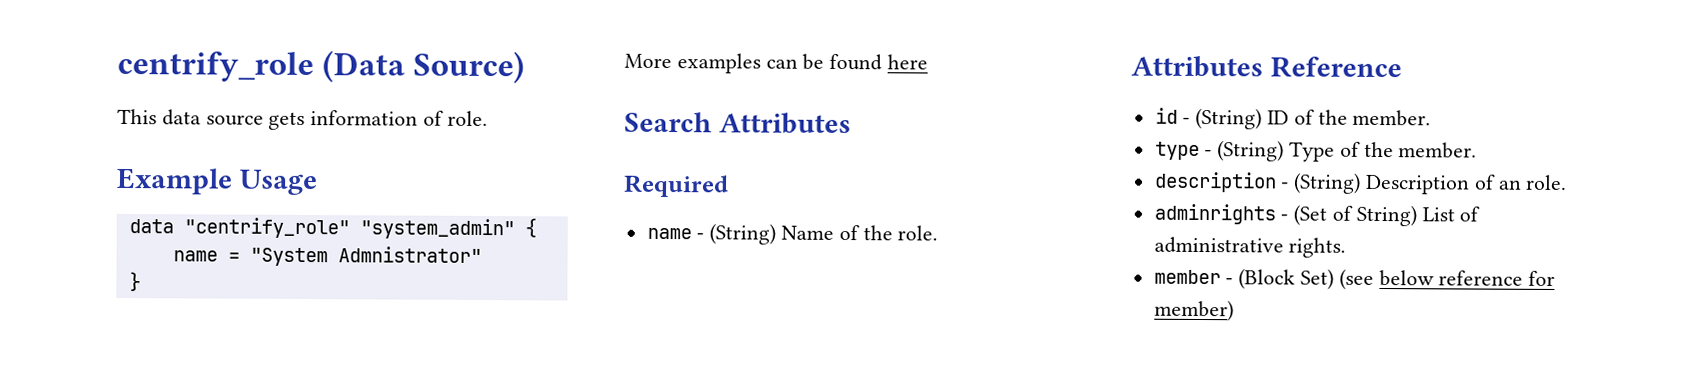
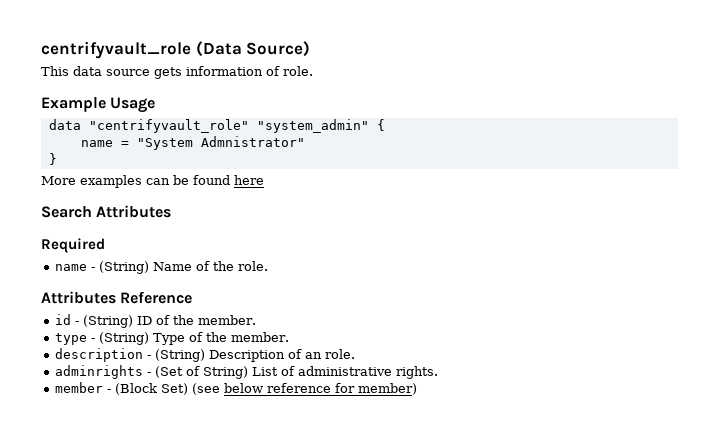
[117,50,314,83] centrify_role -> [41,41,191,59] centrifyvault_role
[183,217,350,239] "centrify_role" -> [88,119,249,133] "centrifyvault_role"

